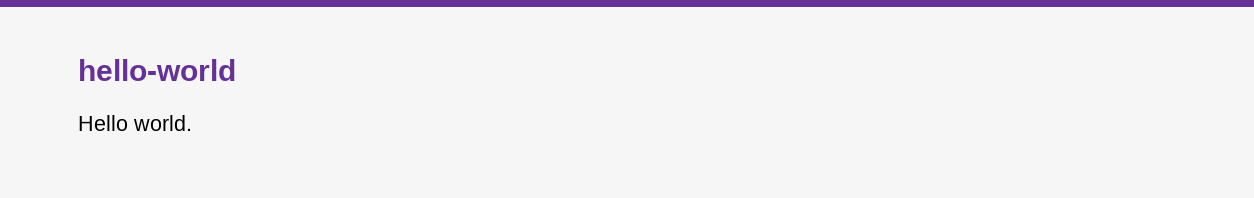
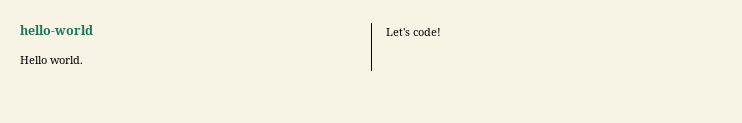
(192, 123) none -> [386,28,441,36] // Let's code!

